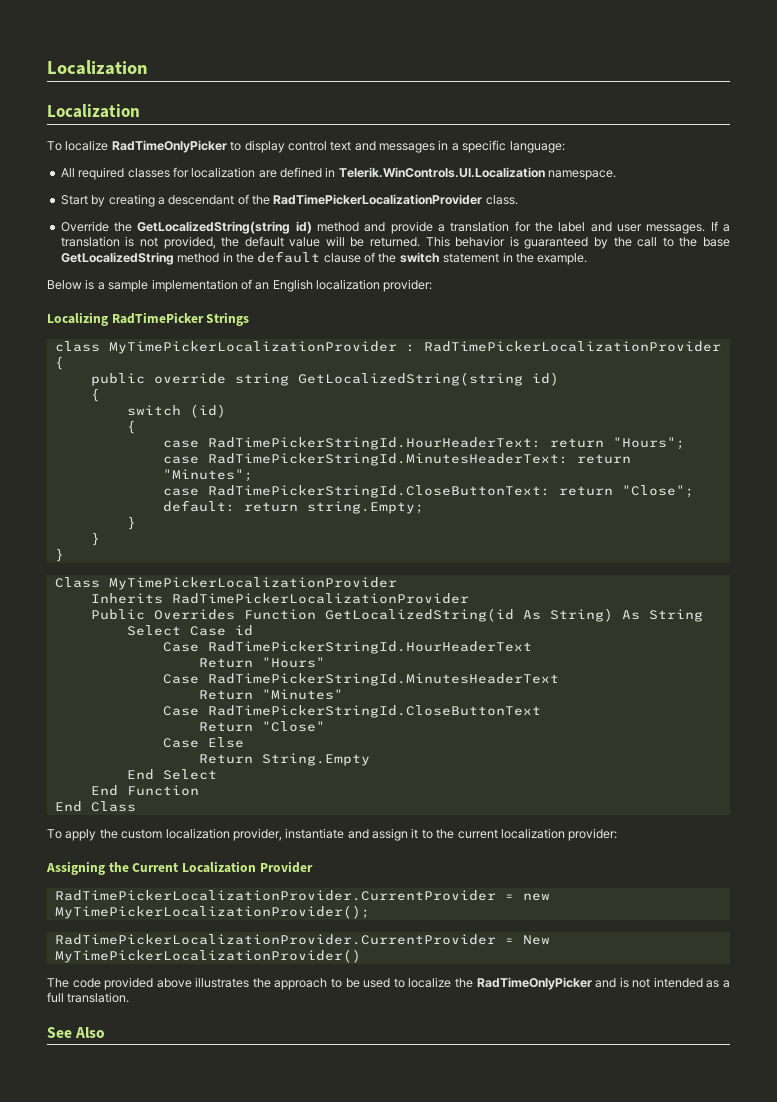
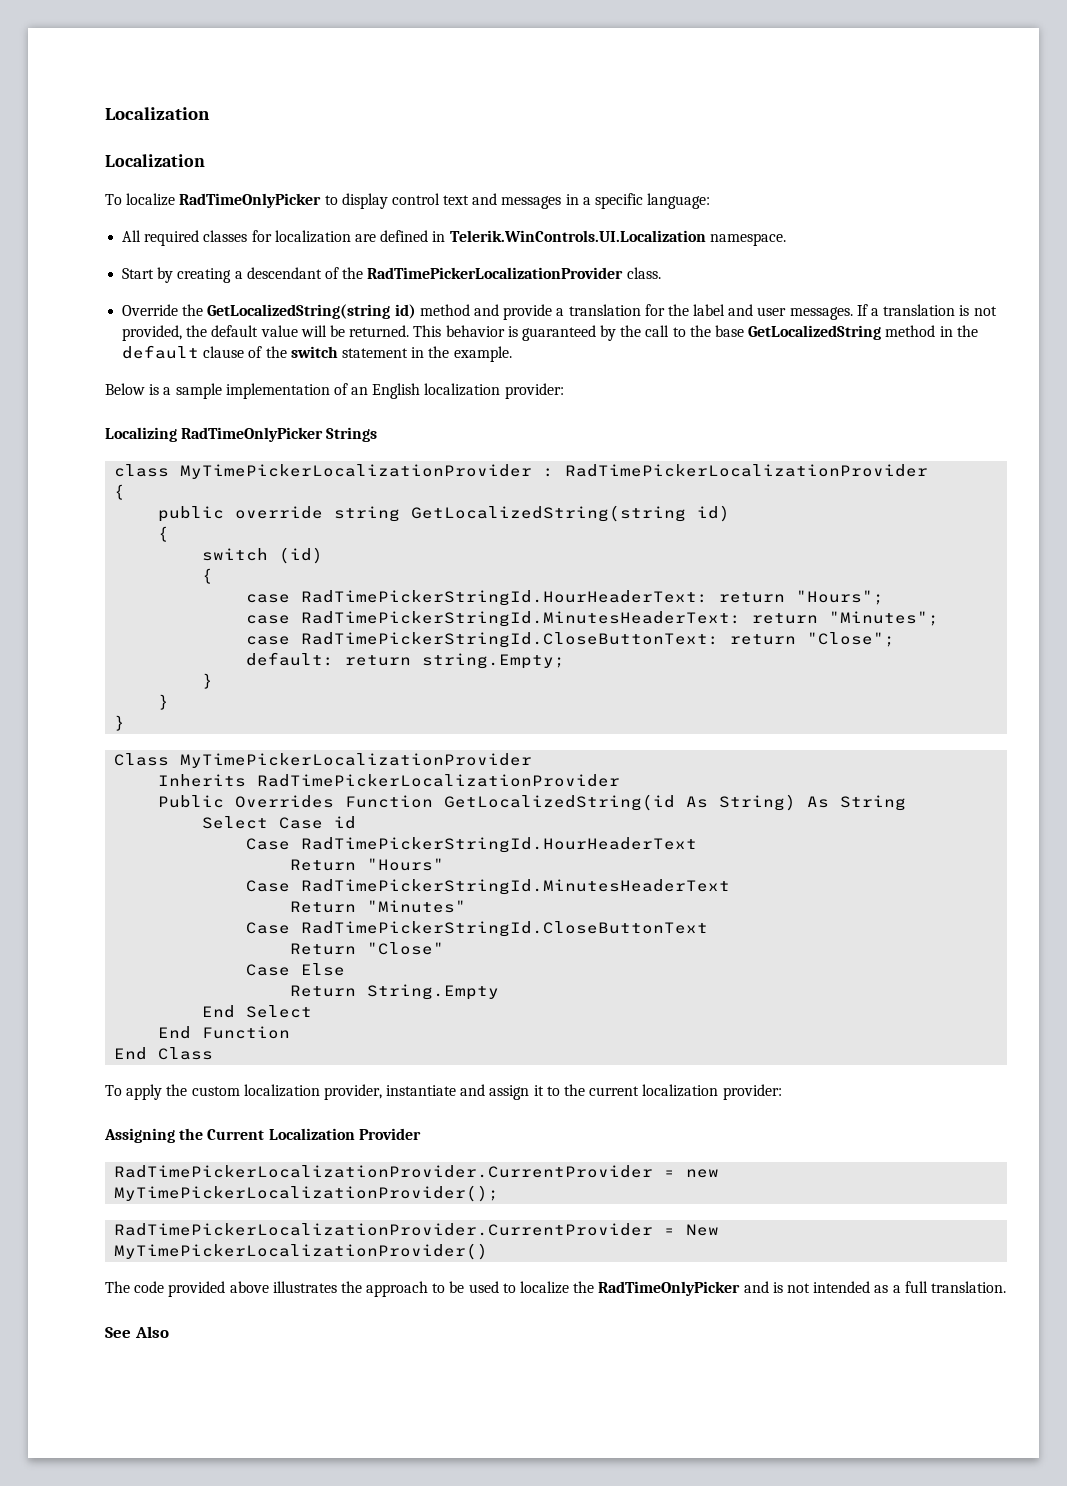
[111,312,204,324] RadTimePicker -> [181,427,324,442] RadTimeOnlyPicker

